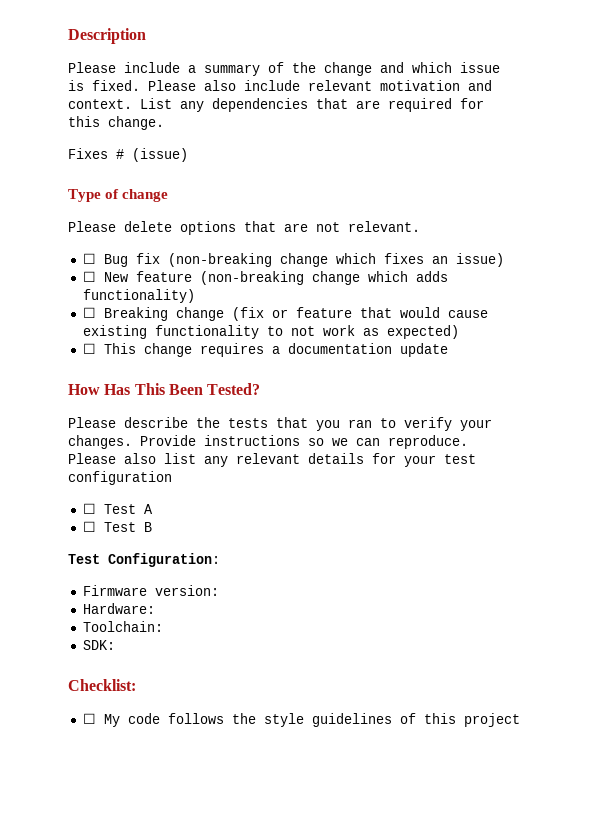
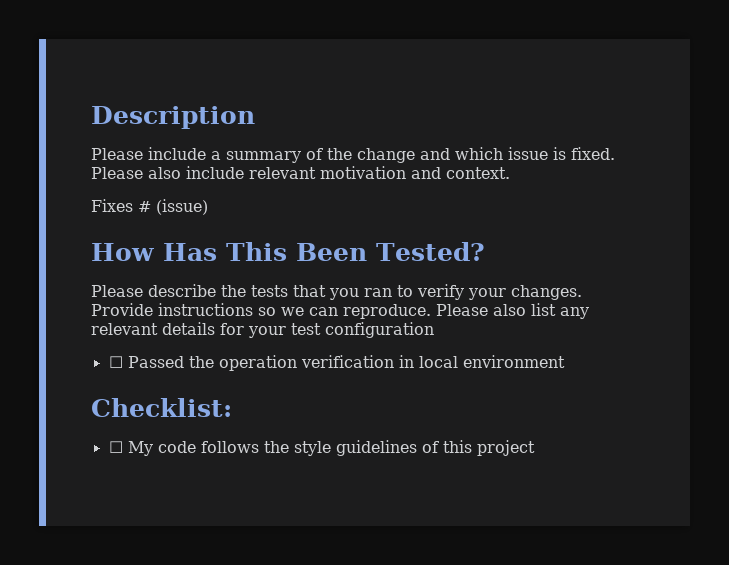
[140,98,484,112] [68,116,164,130] [68,148,188,162] [68,189,169,202] [68,221,420,235] [82,253,504,267] [82,271,448,285] [82,289,195,303] [82,307,488,321] [82,325,459,339] [82,343,448,357] List any dependencies that are required for this change. // Fixes # (issue) // Type of change // Please delete options that are not relevant. // ☐ Bug fix (non-breaking change which fixes an issue) // ☐ New feature (non-breaking change which adds functionality) // ☐ Breaking change (fix or feature that would cause existing functionality to not work as expected) // ☐ This change requires a documentation update -> [91,199,208,215] // Fixes # (issue)
[103,504,153,514] [82,521,152,532] [68,553,220,567] [82,585,219,596] [82,603,155,614] [82,621,163,632] [82,640,115,650] Test A // ☐ Test B // Test Configuration: // Firmware version: // Hardware: // Toolchain: // SDK: -> [127,355,565,371] Passed the operation verification in local environment

